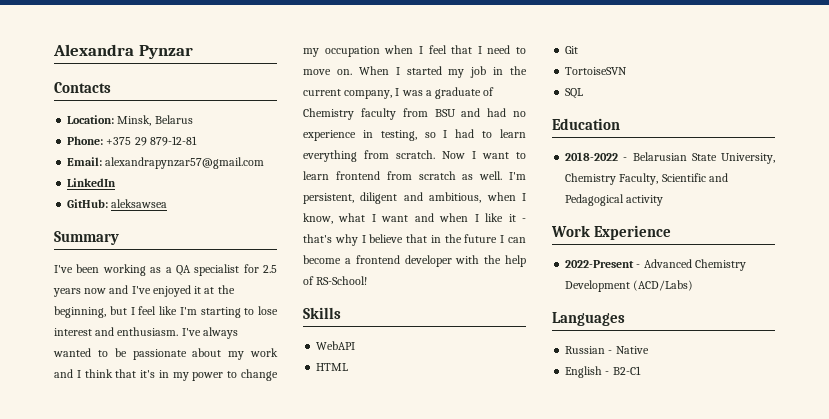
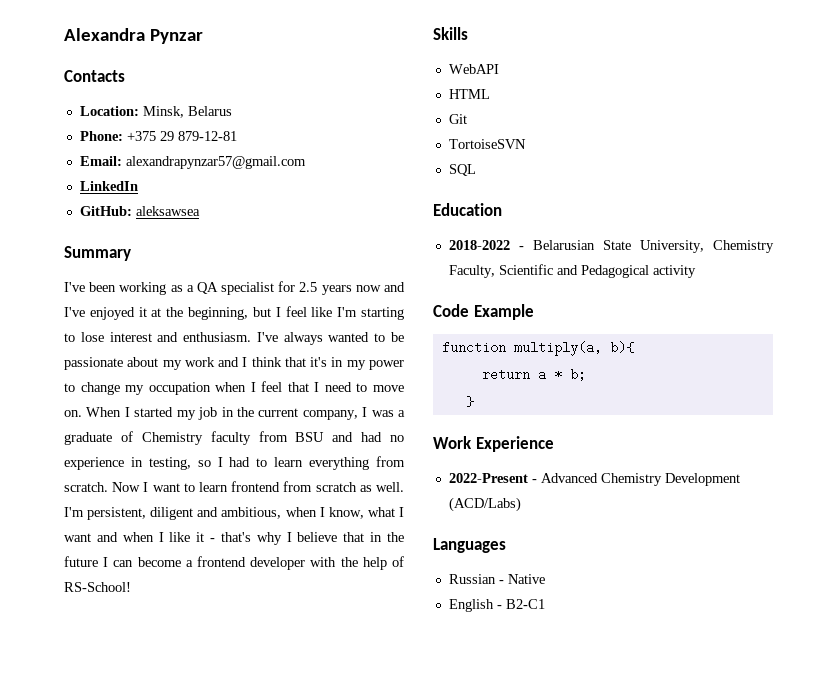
(664, 200) none -> [433,304,534,320] [441,341,634,356] [481,368,586,381] [465,396,474,407] // Code Example // function multiply(a, b){ // return a * b; // }

